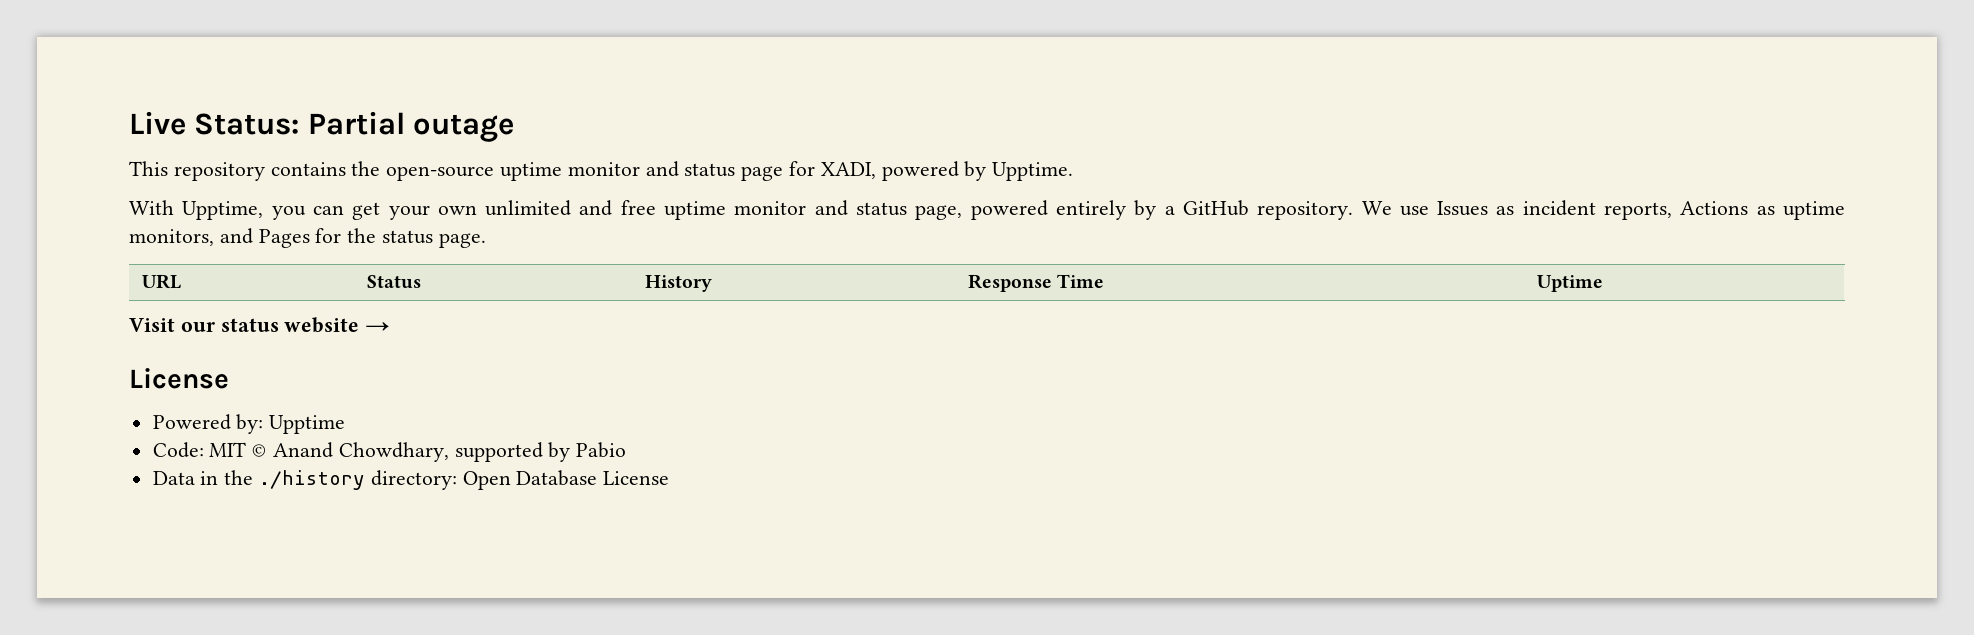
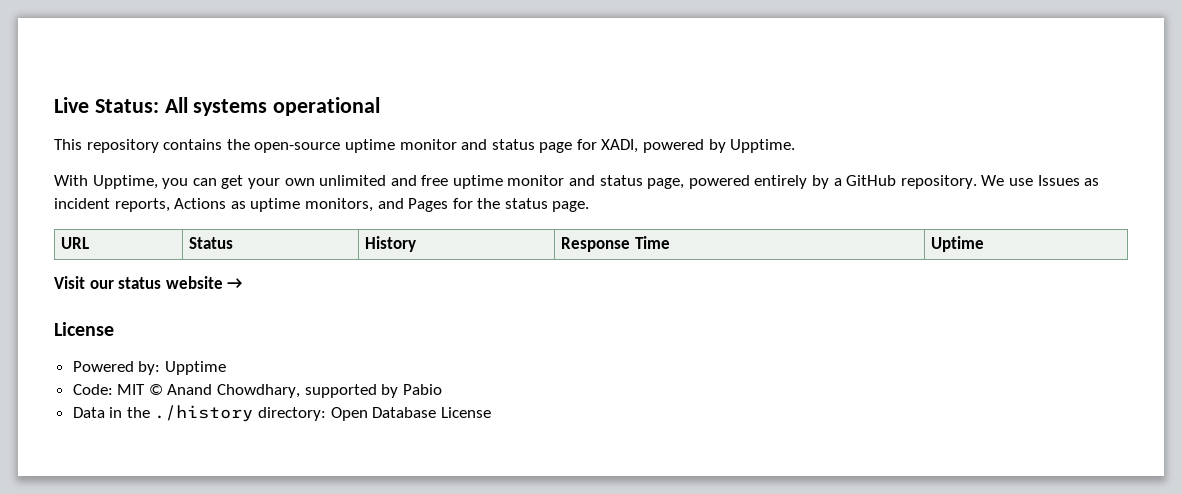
[307,111,515,142] Partial outage -> [164,97,381,116] All systems operational

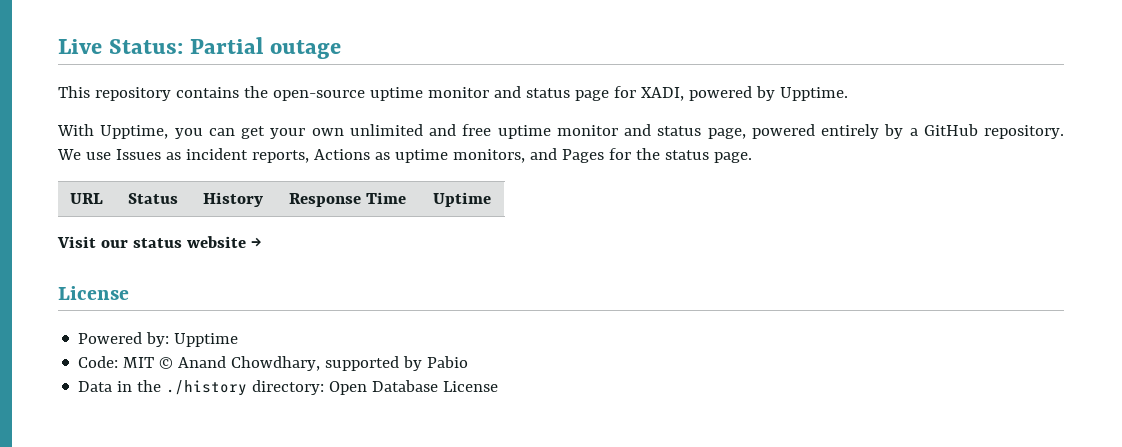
[164,97,381,116] All systems operational -> [190,37,342,59] Partial outage

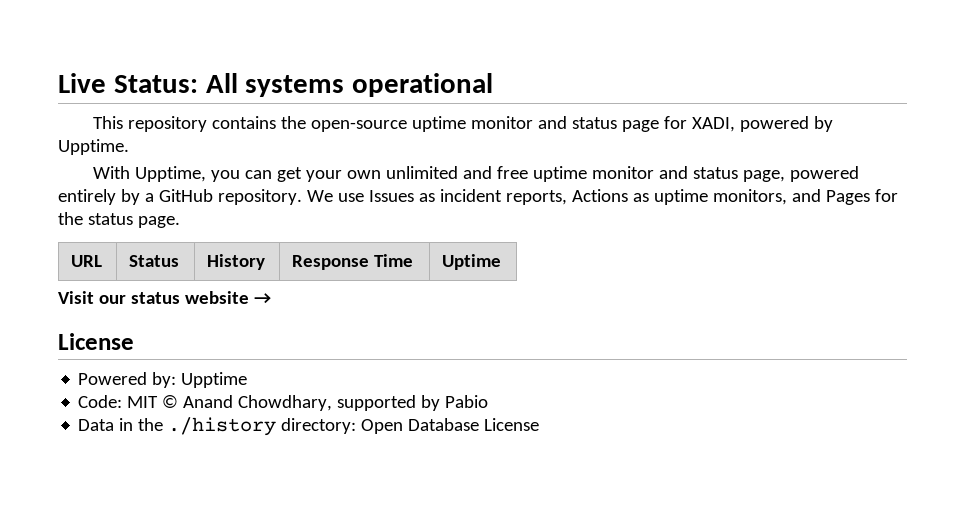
[190,37,342,59] Partial outage -> [205,73,494,97] All systems operational

